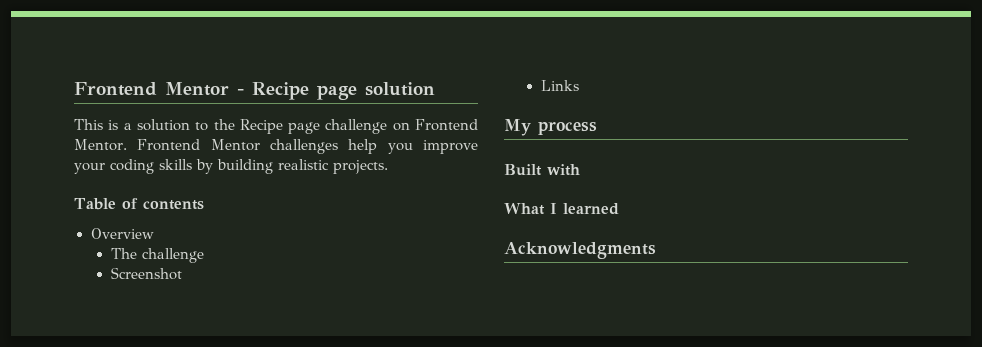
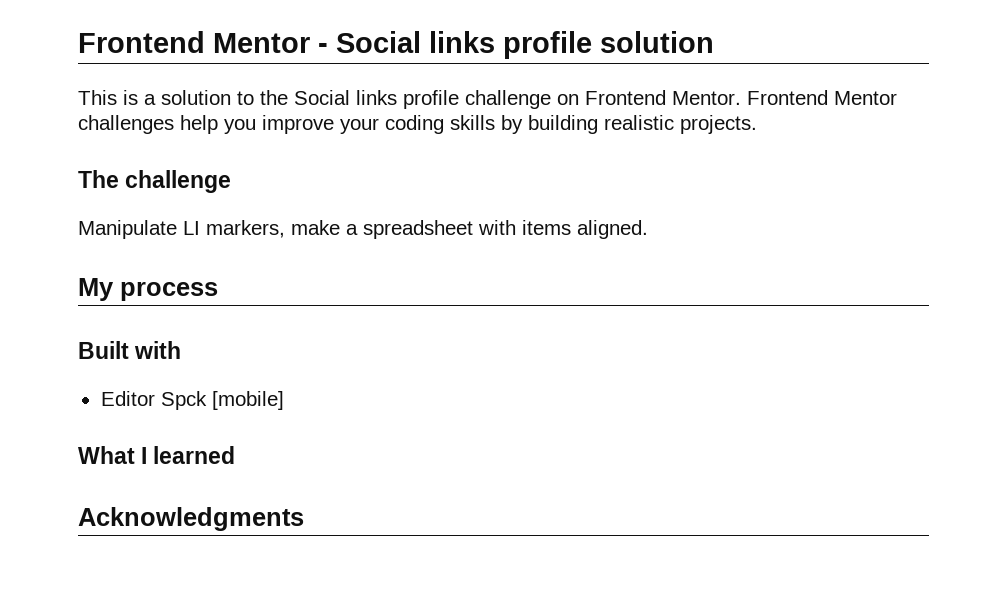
[252,82,357,100] Recipe page -> [336,31,592,59] Social links profile
[239,119,321,134] Recipe page -> [294,90,459,109] Social links profile
[74,198,204,210] [90,228,154,239] [110,248,204,263] [110,267,182,280] [540,80,579,91] Table of contents // Overview // The challenge // Screenshot // Links -> [78,170,232,193] [78,220,648,239] The challenge // Manipulate LI markers, make a spreadsheet with items aligned.
(580, 170) none -> [100,391,284,410] // Editor Spck [mobile]

